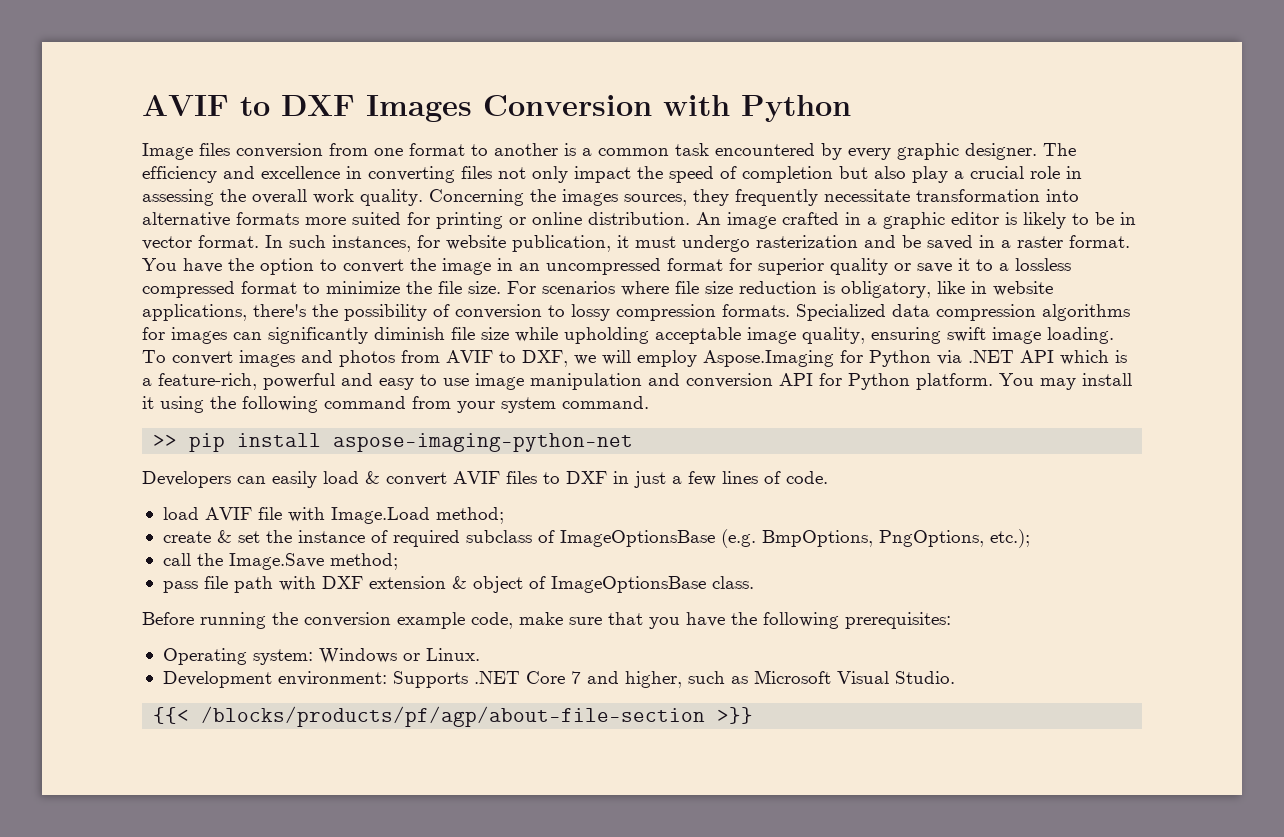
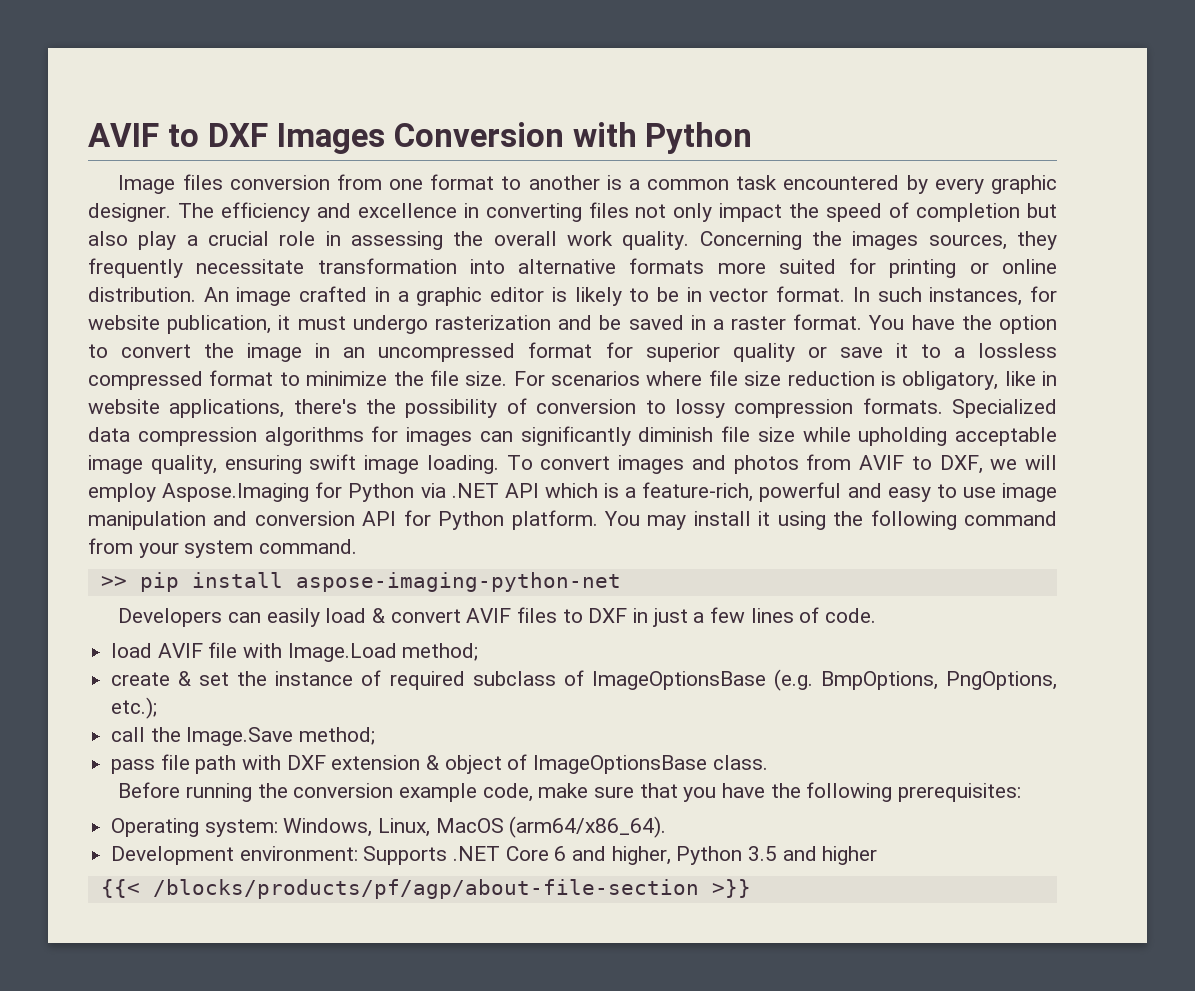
[318,648,480,664] Windows or Linux. -> [283,816,667,838] Windows, Linux, MacOS (arm64/x86_64).
[570,671,581,684] 7 -> [554,846,567,861] 6
[687,670,955,684] such as Microsoft Visual Studio. -> [676,846,878,865] Python 3.5 and higher

